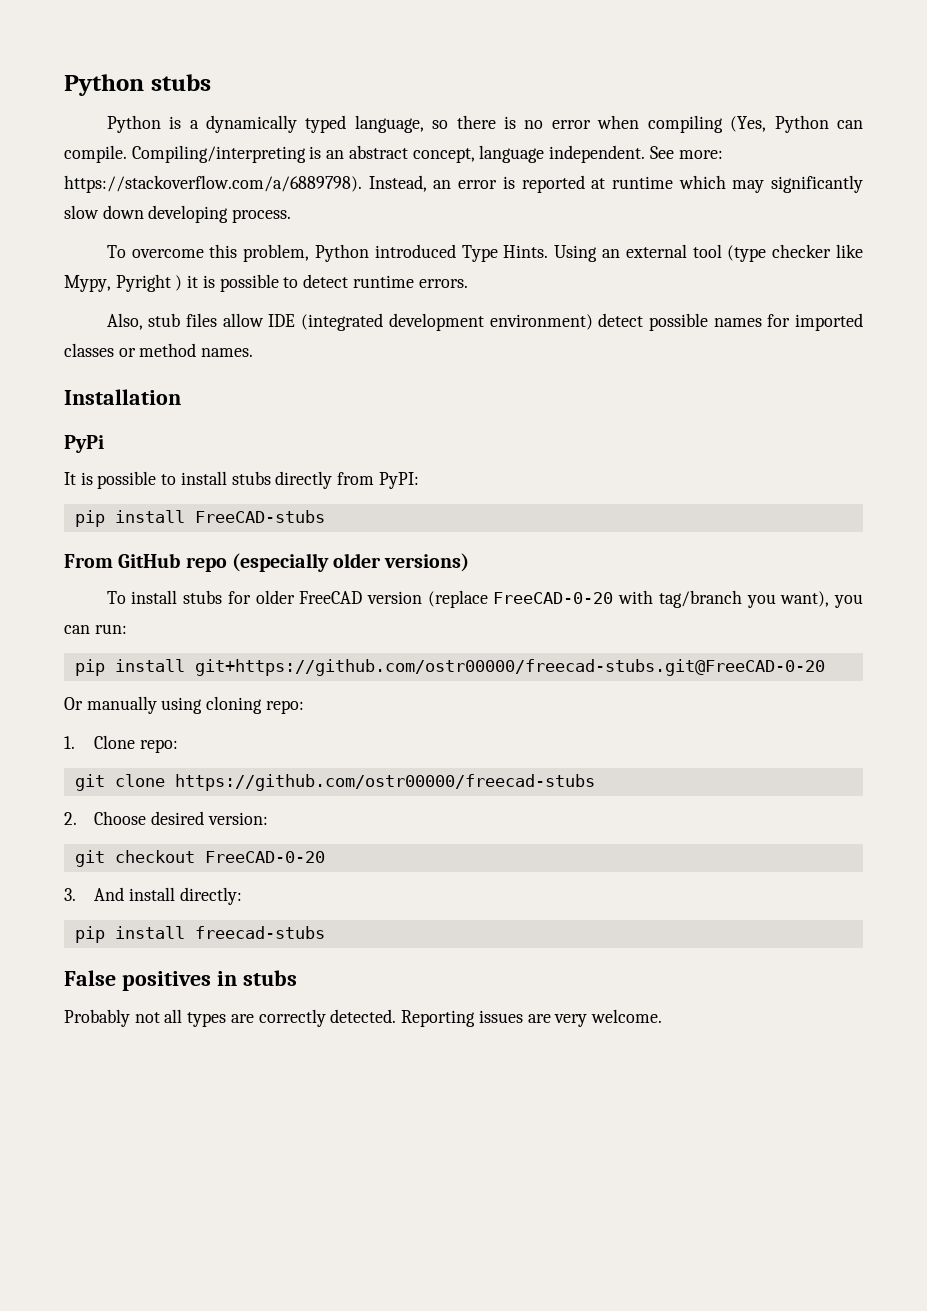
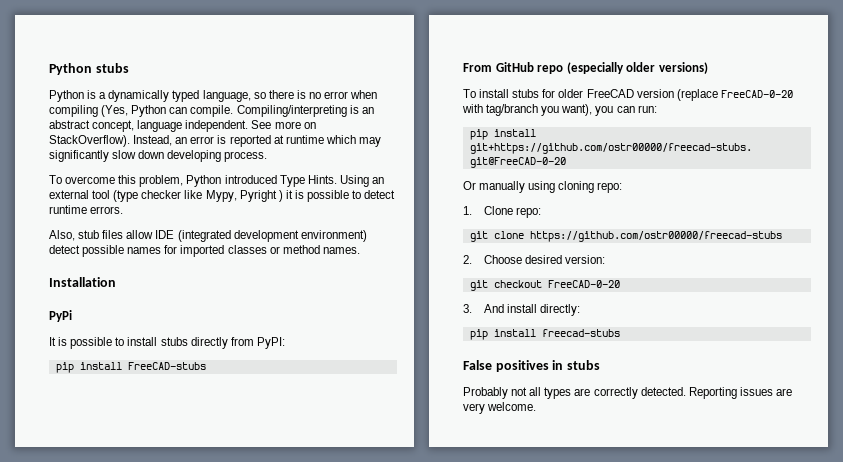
[678,150,723,159] [64,175,362,193] more: https://stackoverflow.com/a/6889798). -> [274,121,316,129] [49,135,130,147] more on StackOverflow).

